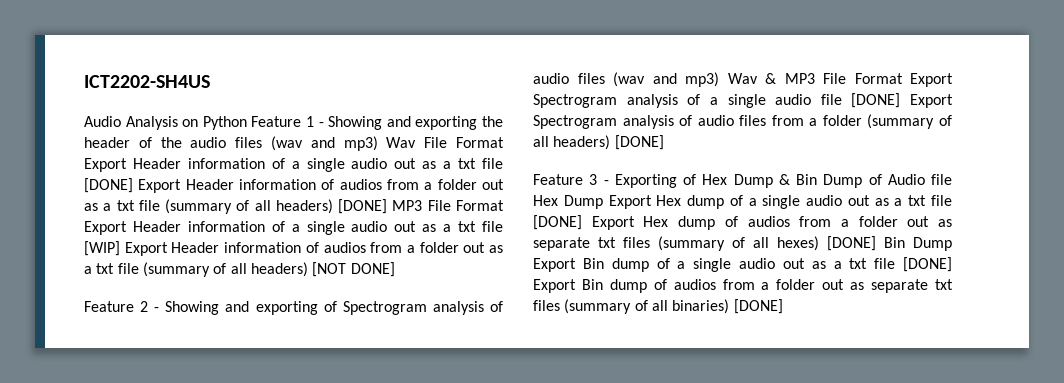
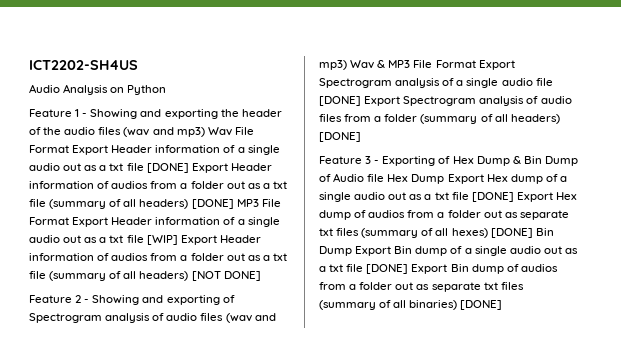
(247, 123) none -> (167, 90) //

